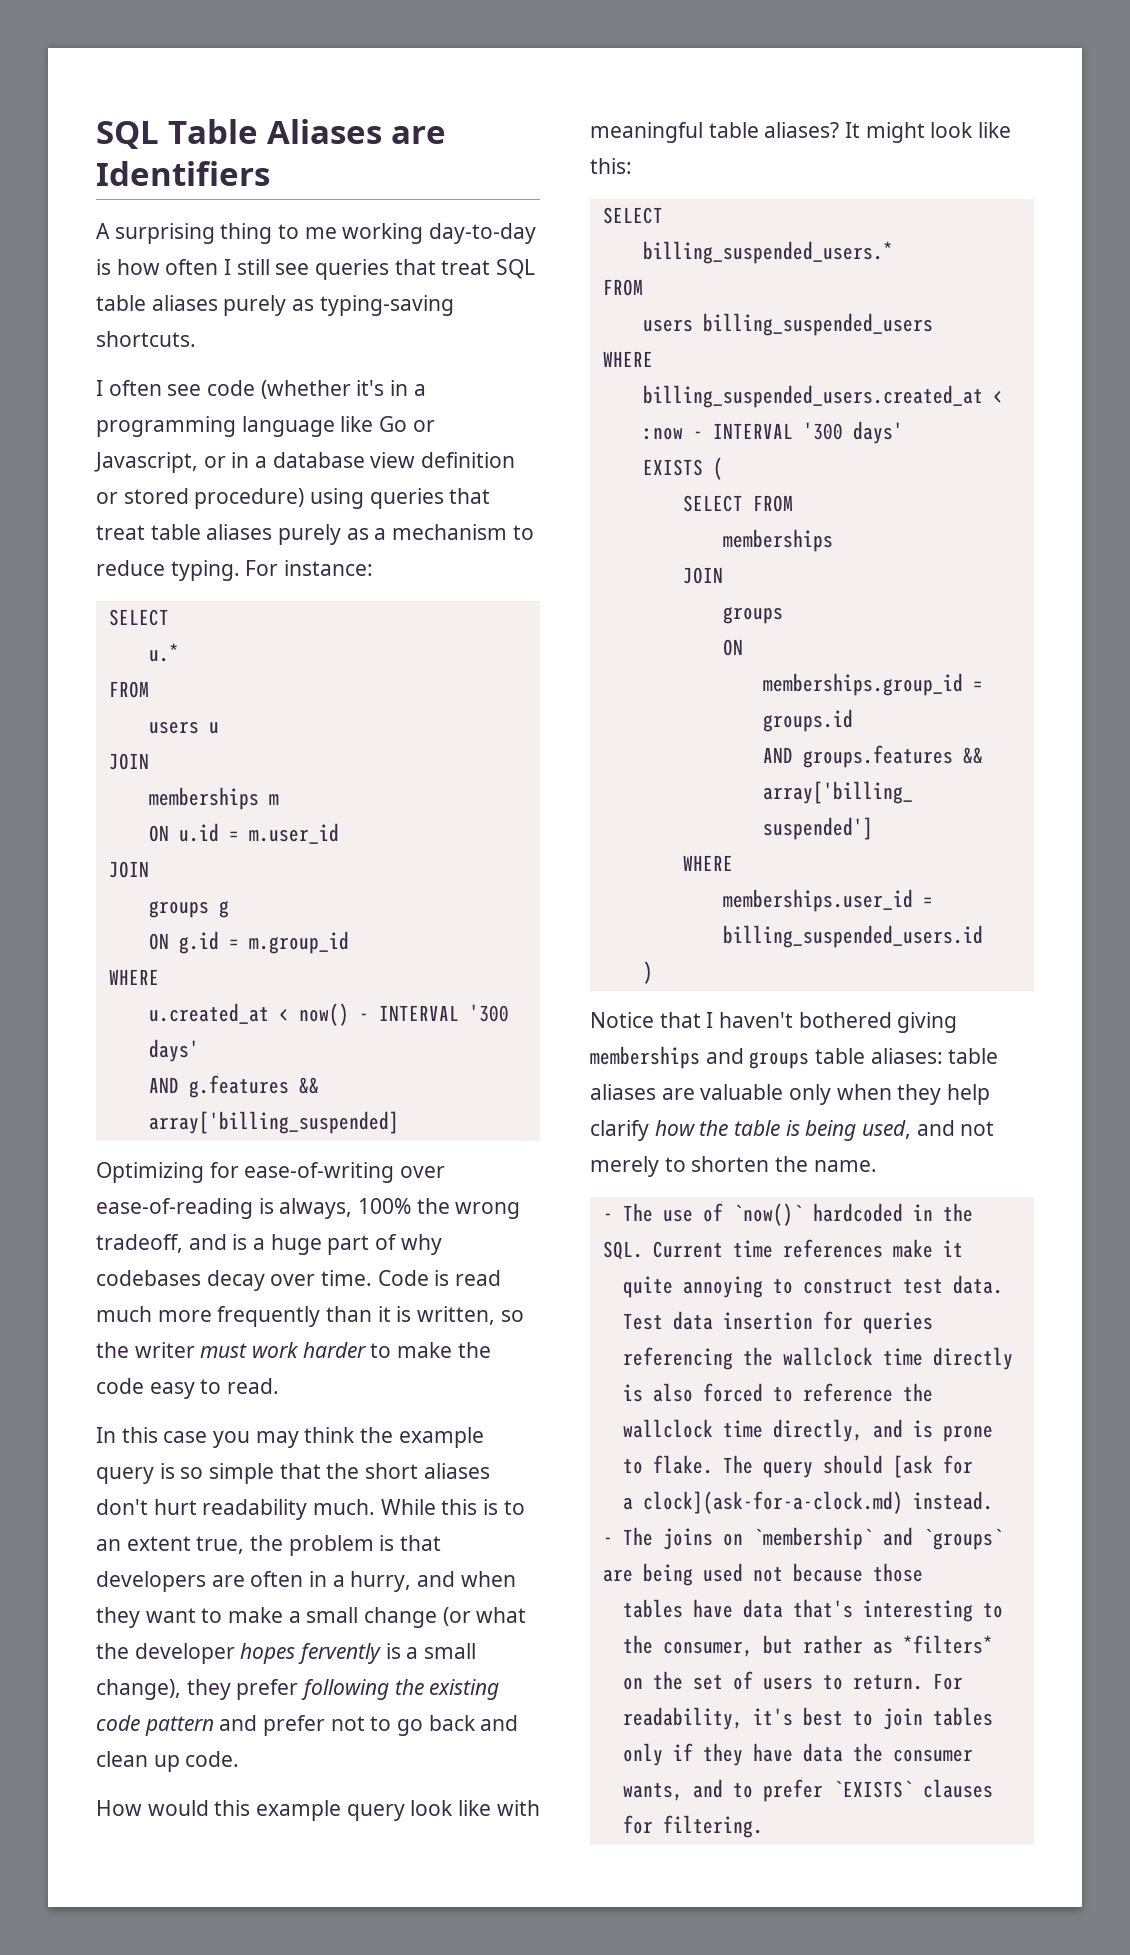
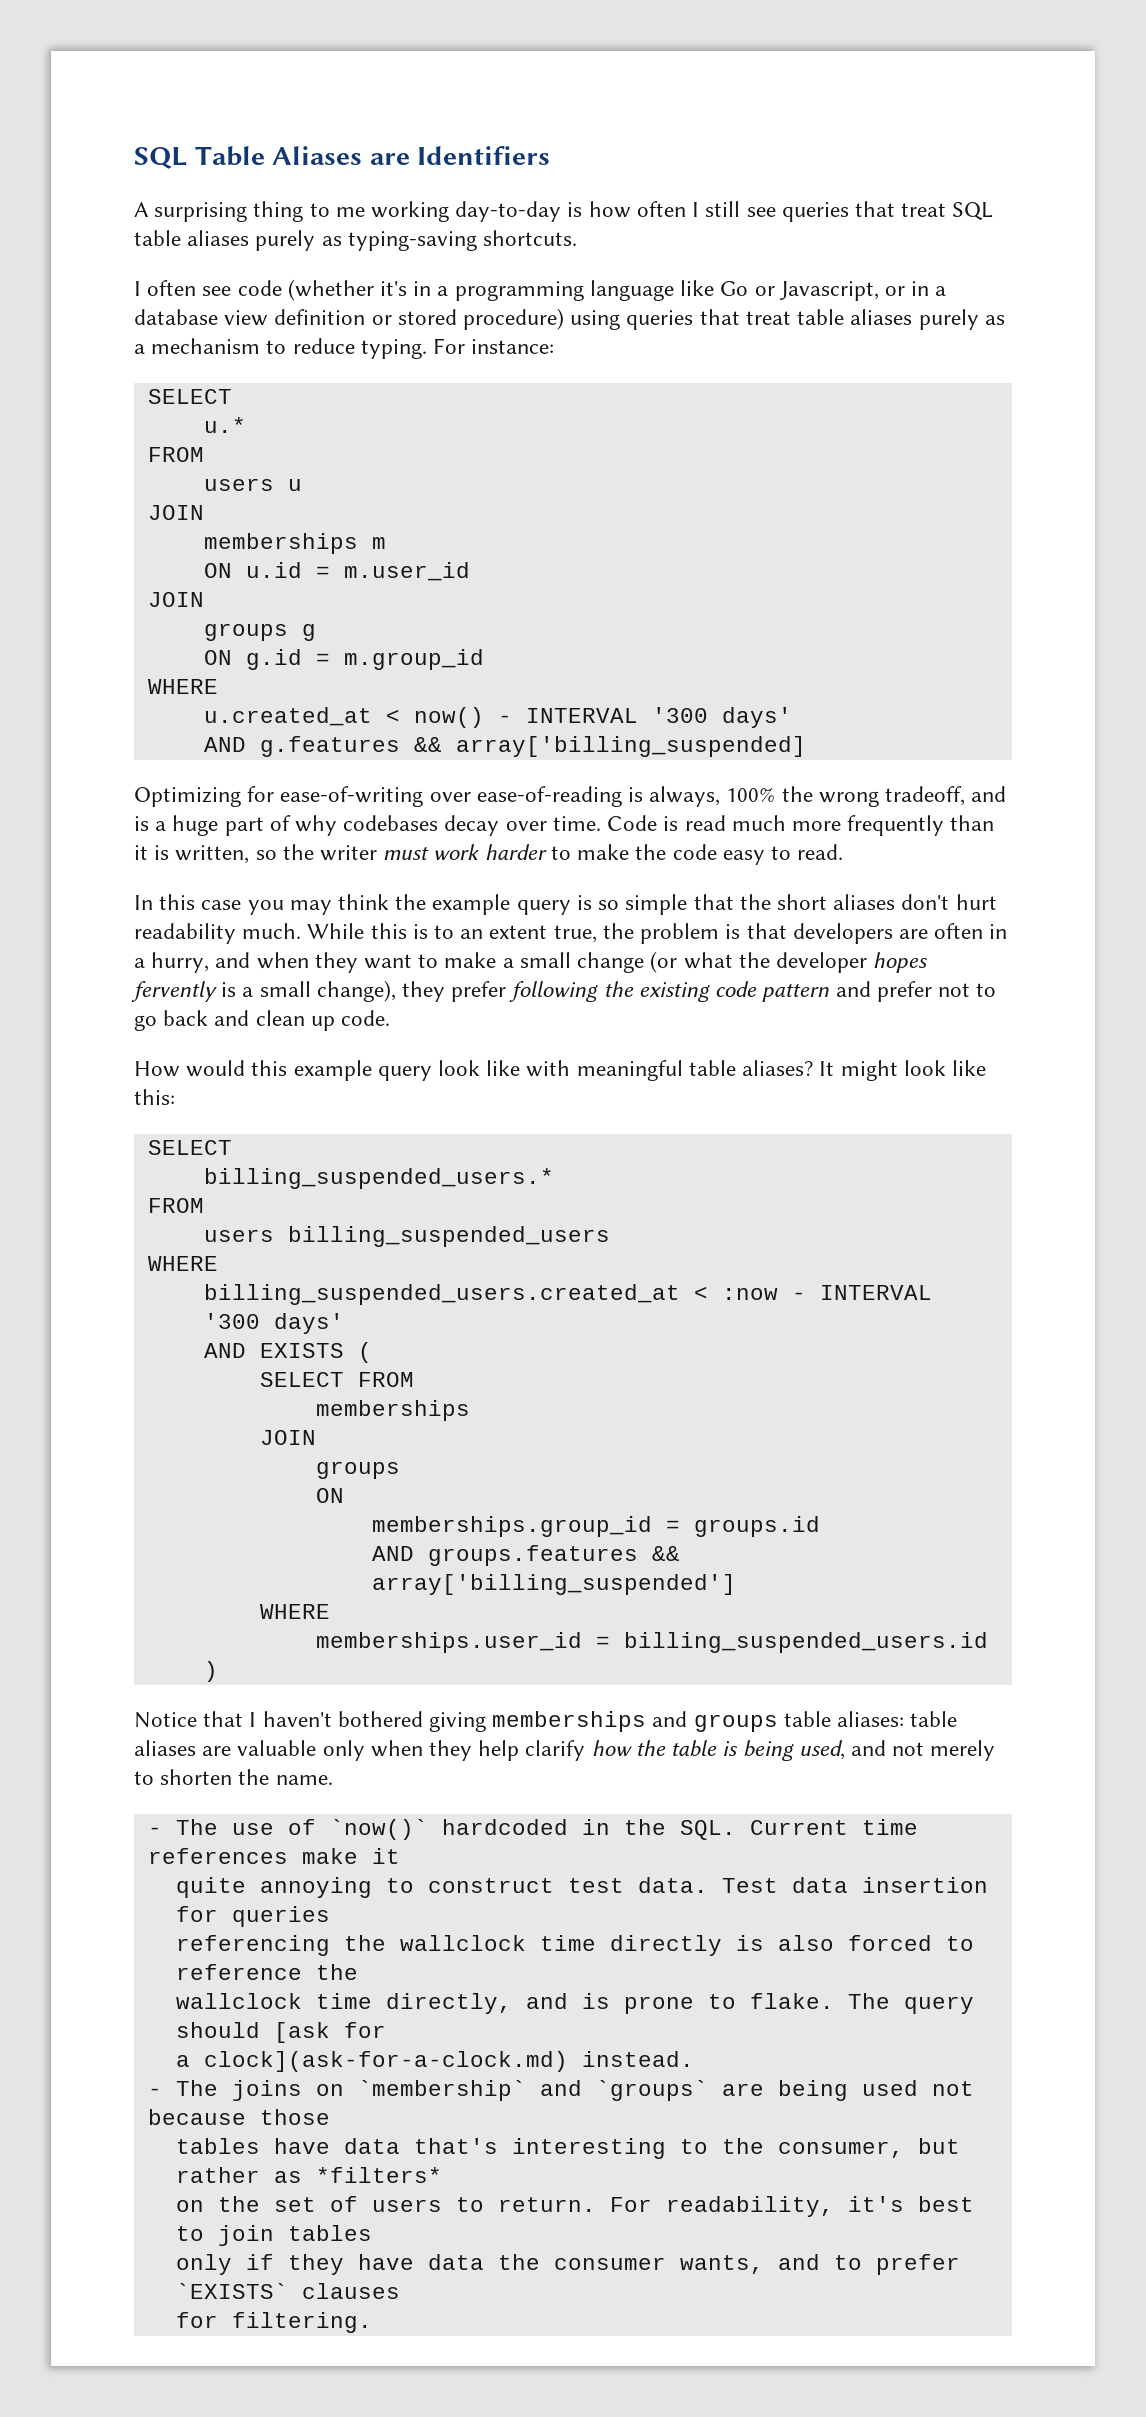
(903, 432) none -> [203,1343,246,1358] AND

